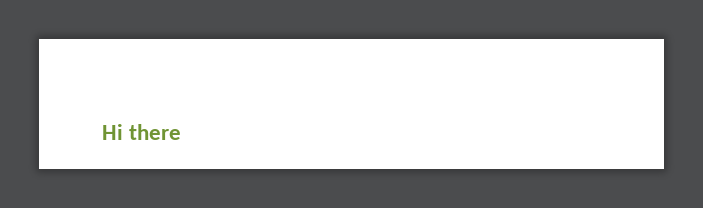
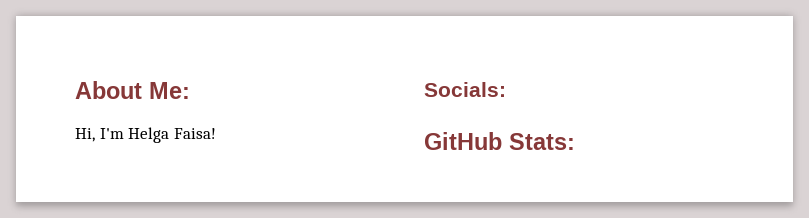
[102,124,182,140] Hi there -> [75,81,190,99] [75,127,216,143] [424,82,506,97] [424,132,575,150] About Me: // Hi, I'm Helga Faisa! // Socials: // GitHub Stats:

